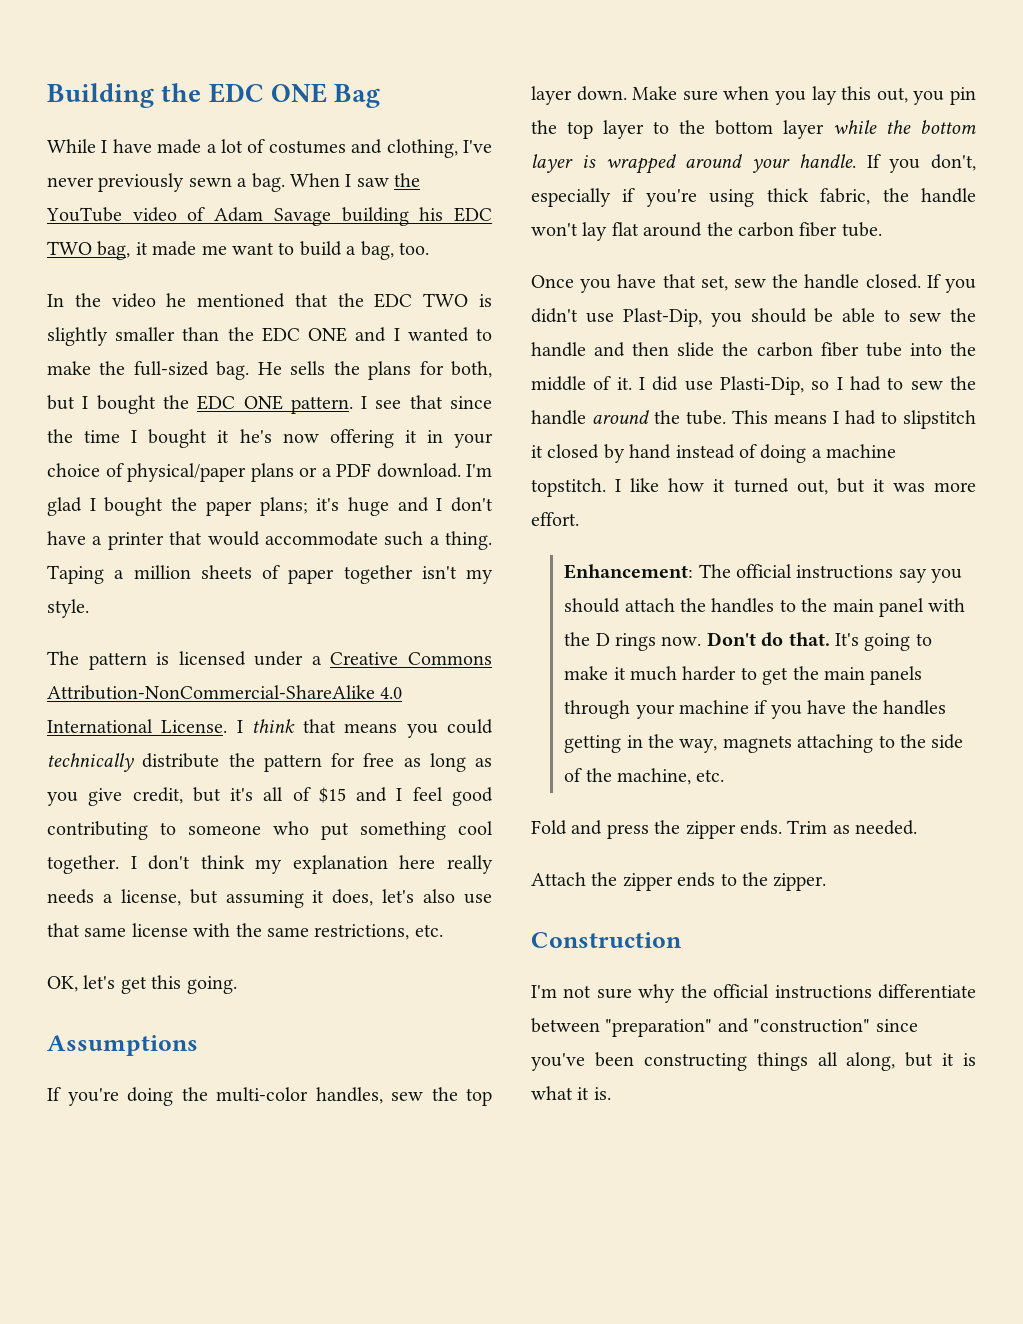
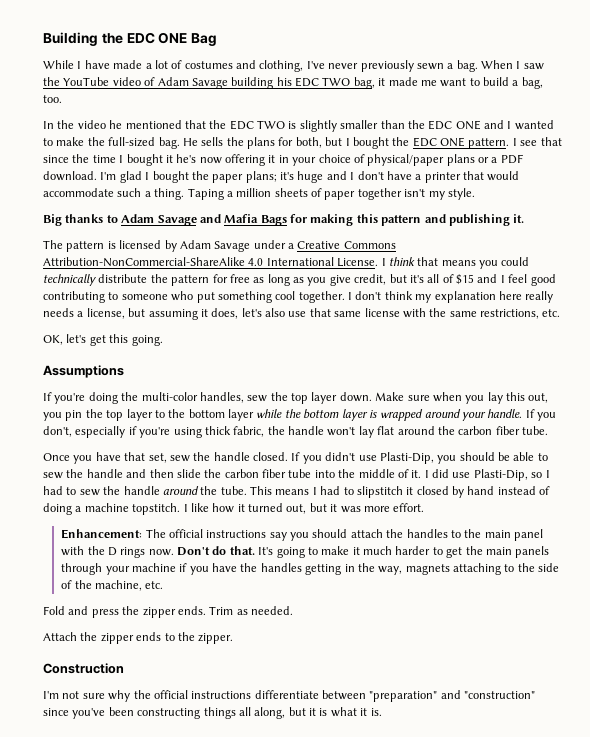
(89, 608) none -> [43,214,525,226] // Big thanks to Adam Savage and Mafia Bags for making this pattern and publishing it.
(246, 658) none -> [164,240,251,252] by Adam Savage
[622,308,702,327] Plast-Dip, -> [379,452,434,464] Plasti-Dip,

